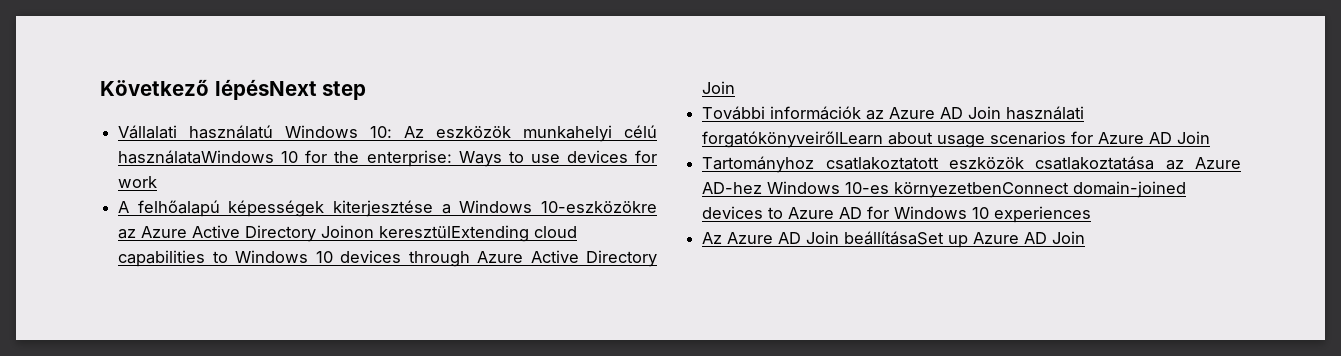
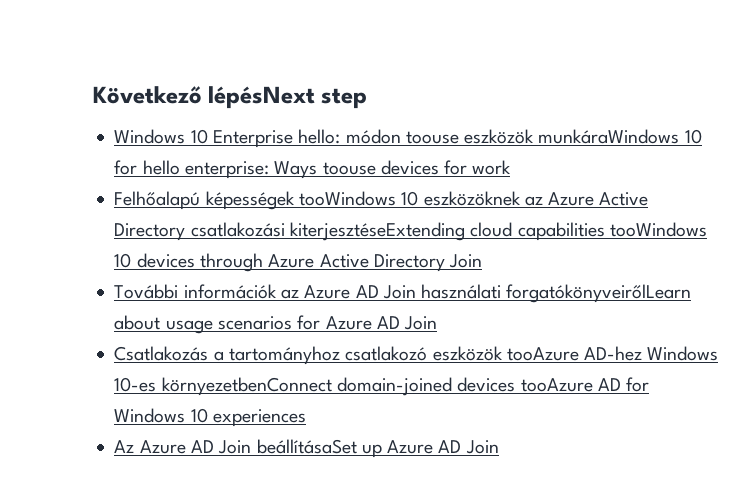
[118,125,658,142] [118,150,275,164] Vállalati használatú Windows 10: Az eszközök munkahelyi célú használataWindows -> [114,129,680,148] Windows 10 Enterprise hello: módon toouse eszközök munkáraWindows
[334,151,360,163] the -> [142,160,180,175] hello
[508,151,560,163] to use -> [322,162,376,175] toouse
[118,200,657,217] [118,225,578,242] [118,250,309,267] A felhőalapú képességek kiterjesztése a Windows 10-eszközökre az Azure Active Directory Joinon keresztülExtending cloud capabilities to Windows -> [114,191,649,210] [114,222,707,241] Felhőalapú képességek tooWindows 10 eszközöknek az Azure Active Directory csatlakozási kiterjesztéseExtending cloud capabilities tooWindows
[702,156,1241,173] Tartományhoz csatlakoztatott eszközök csatlakoztatása az Azure -> [114,346,579,365] Csatlakozás a tartományhoz csatlakozó eszközök tooAzure
[768,207,835,219] to Azure -> [520,378,593,392] tooAzure

